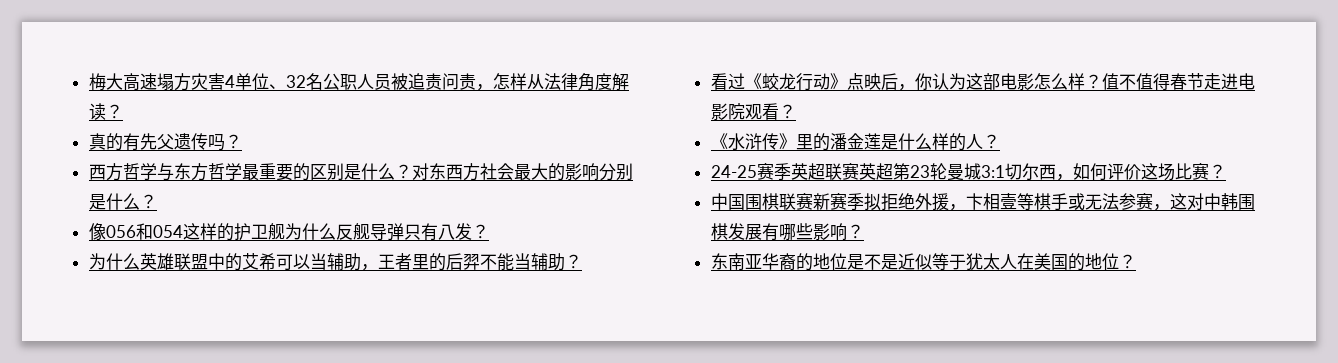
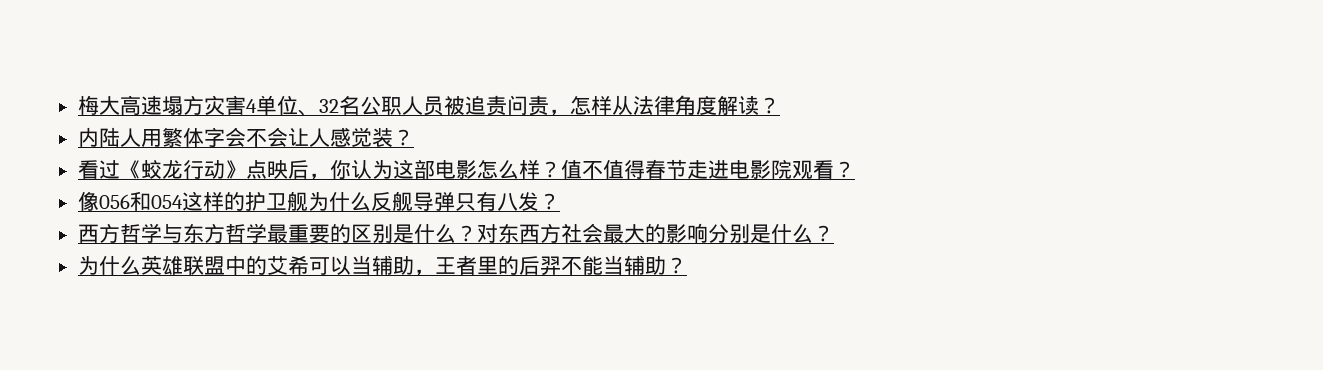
[88,133,242,151] [88,163,633,181] [88,193,157,210] [88,223,489,241] [88,253,565,271] 真的有先父遗传吗？ // 西方哲学与东方哲学最重要的区别是什么？对东西方社会最大的影响分别是什么？ // 像056和054这样的护卫舰为什么反舰导弹只有八发？ // 为什么英雄联盟中的艾希可以当辅助，王者里的后羿不能当辅助 -> [77,127,393,147] 内陆人用繁体字会不会让人感觉装
[710,133,1000,151] [710,162,1226,181] [710,192,1255,211] [710,223,864,241] [710,253,1119,271] 《水浒传》里的潘金莲是什么样的人？ // 24-25赛季英超联赛英超第23轮曼城3:1切尔西，如何评价这场比赛？ // 中国围棋联赛新赛季拟拒绝外援，卞相壹等棋手或无法参赛，这对中韩围棋发展有哪些影响？ // 东南亚华裔的地位是不是近似等于犹太人在美国的地位 -> [77,191,560,212] [77,223,834,244] [77,255,666,276] 像056和054这样的护卫舰为什么反舰导弹只有八发？ // 西方哲学与东方哲学最重要的区别是什么？对东西方社会最大的影响分别是什么？ // 为什么英雄联盟中的艾希可以当辅助，王者里的后羿不能当辅助

